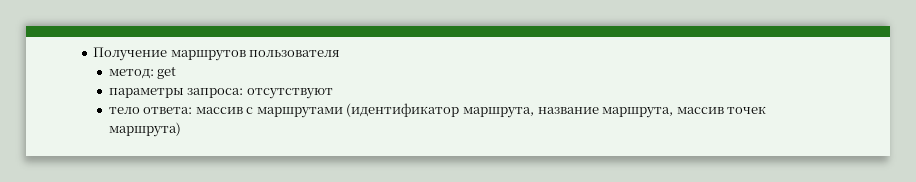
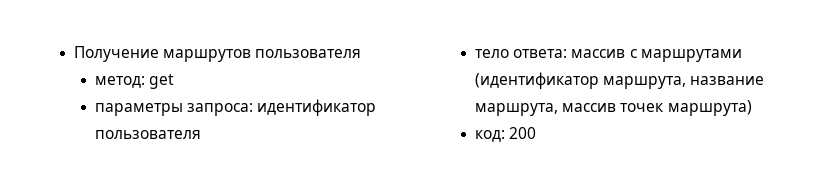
[246,88,333,99] отсутствуют -> [257,99,377,116] [95,130,202,139] идентификатор пользователя
(181, 129) none -> [475,127,537,142] // код: 200

